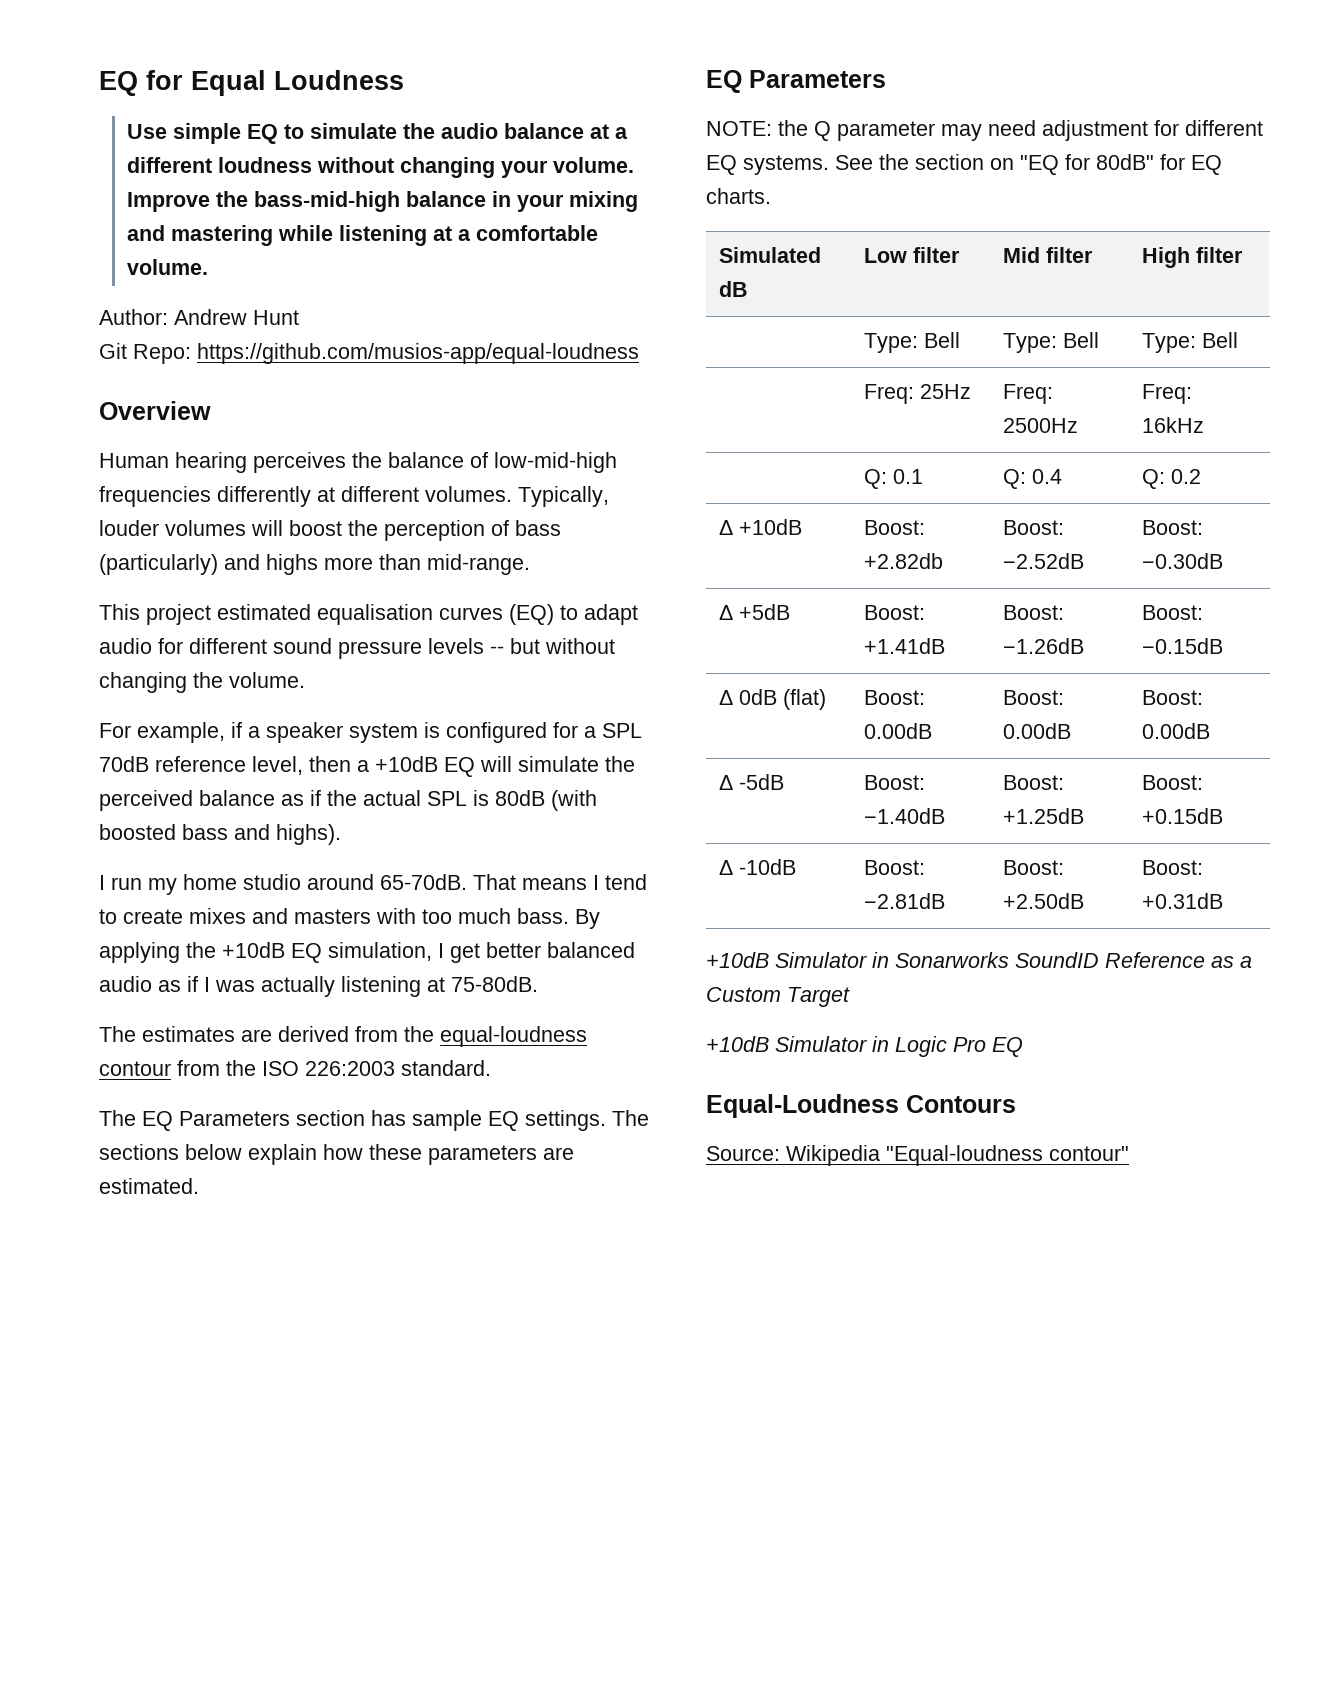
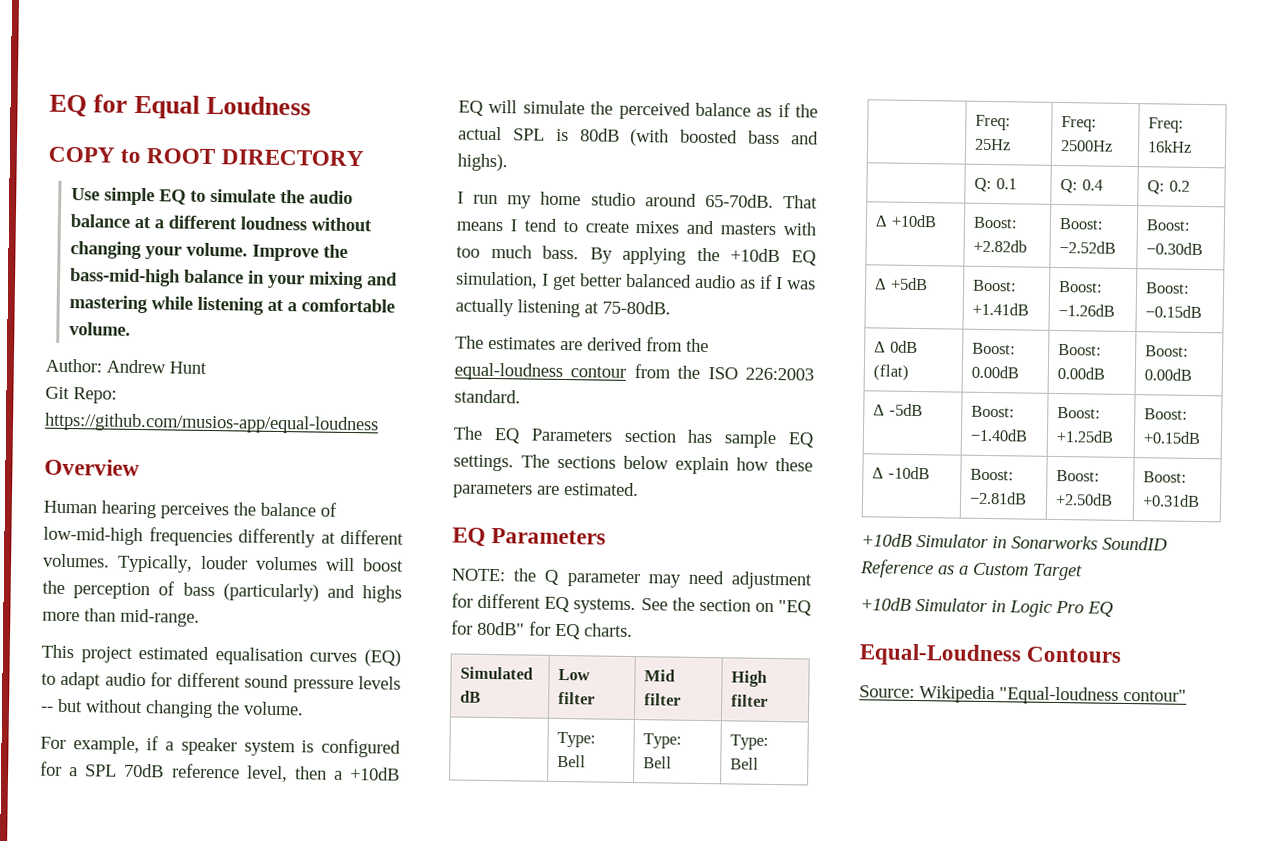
(404, 80) none -> [48,146,364,167] // COPY to ROOT DIRECTORY

